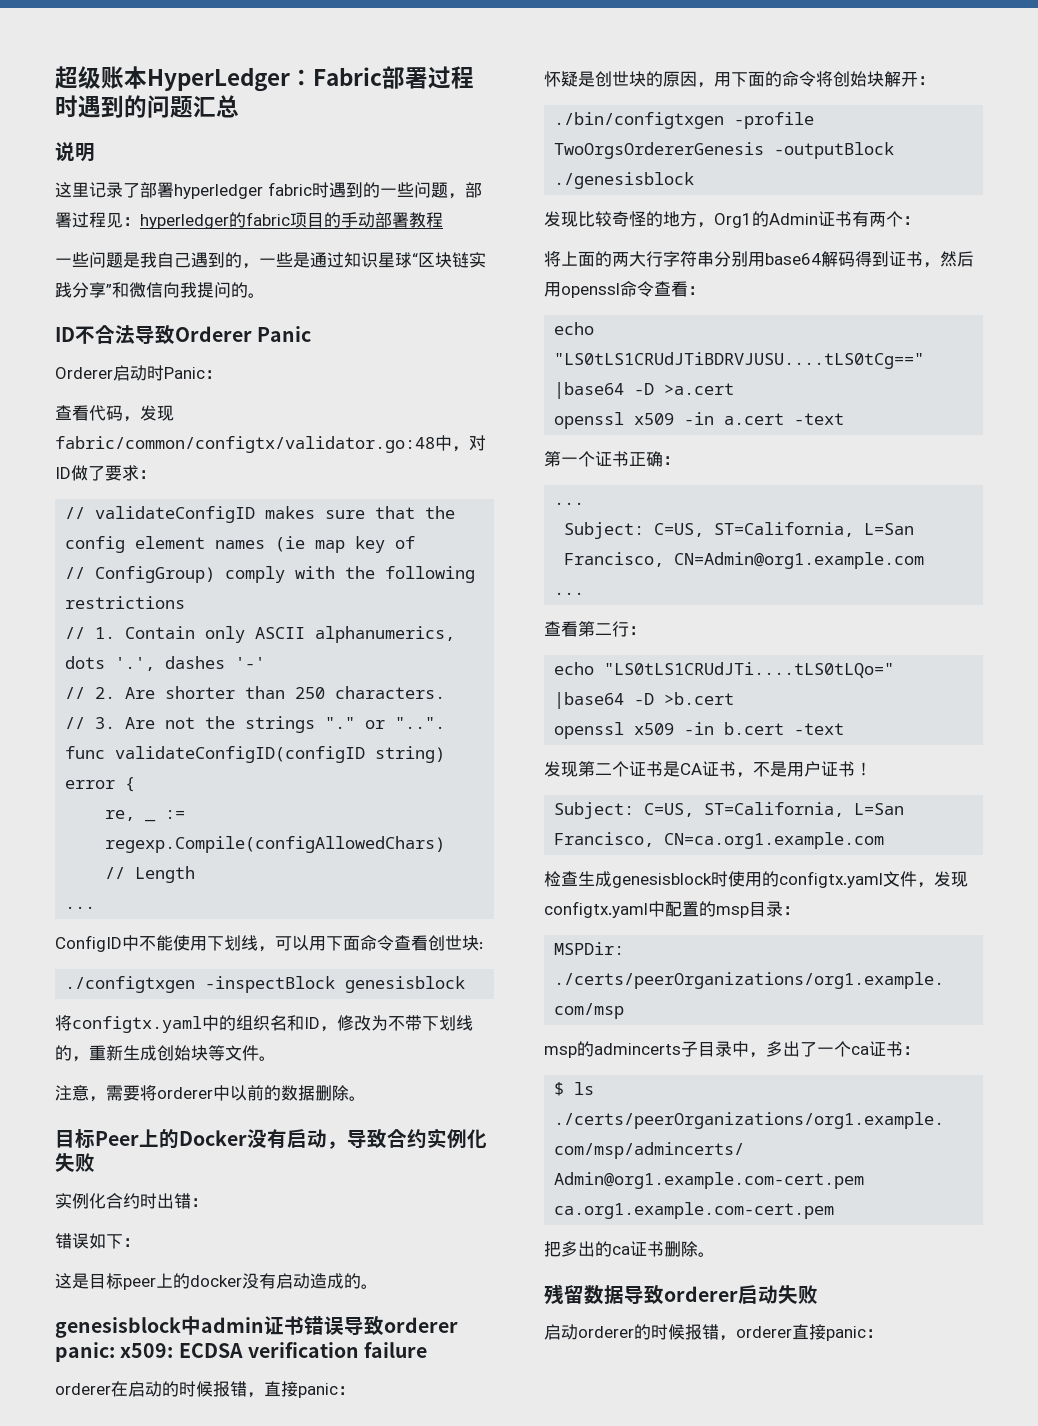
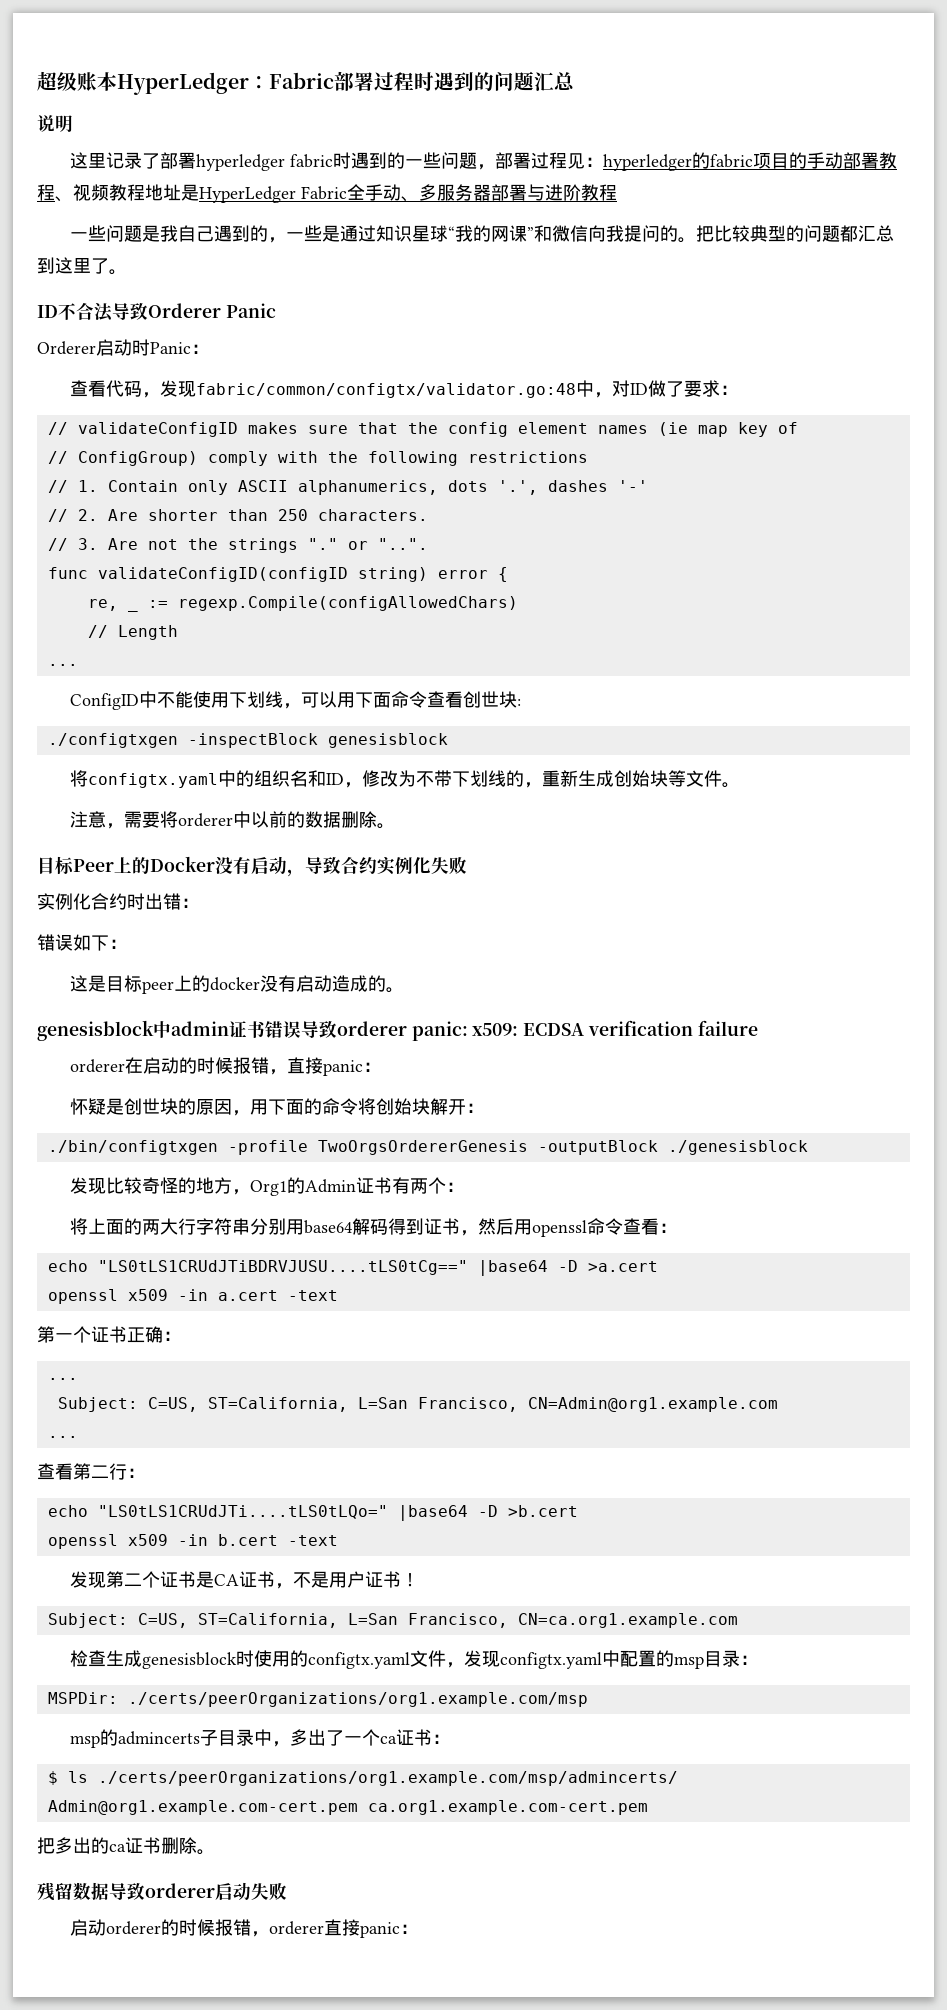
(443, 220) none -> [55,184,617,203] 、视频教程地址是HyperLedger Fabric全手动、多服务器部署与进阶教程
[418,252,486,268] [55,282,106,298] 区块链实践分享 -> [455,225,528,242] 我的网课
(265, 295) none -> [696,225,895,242] [37,257,127,275] 把比较典型的问题都汇总到这里了。

